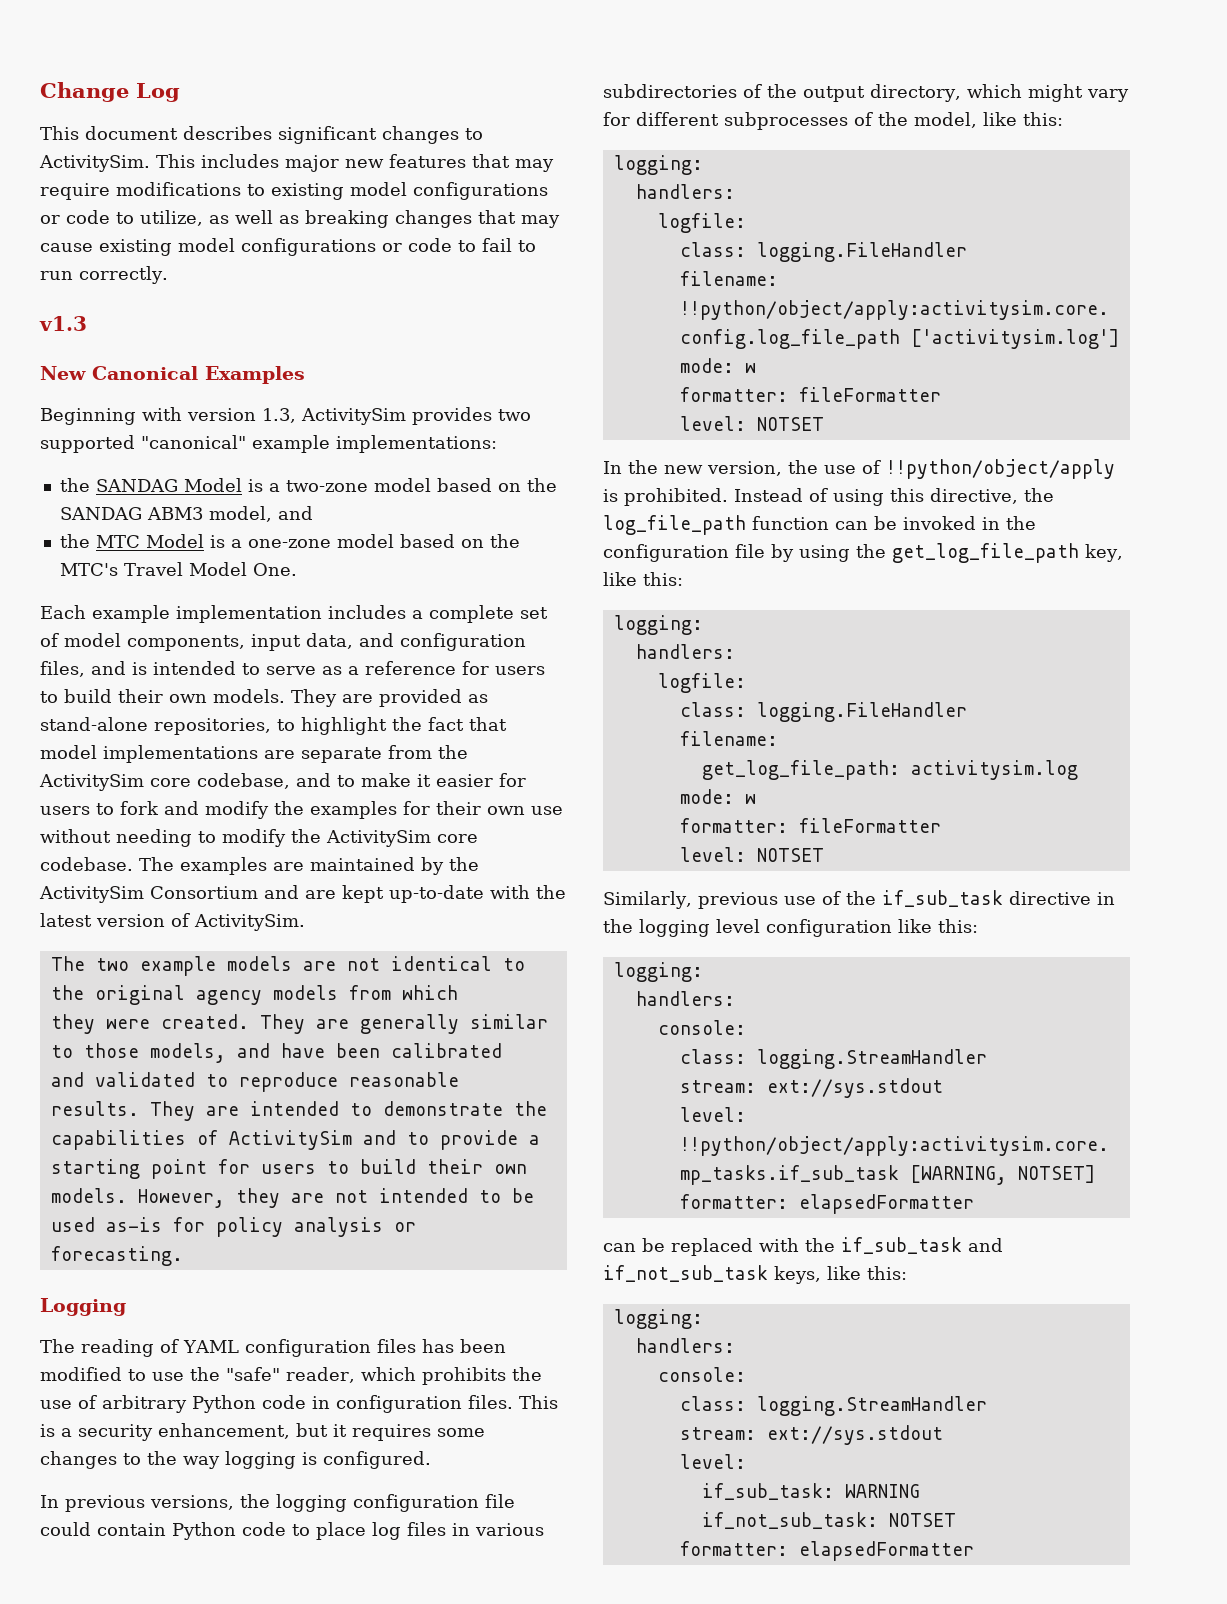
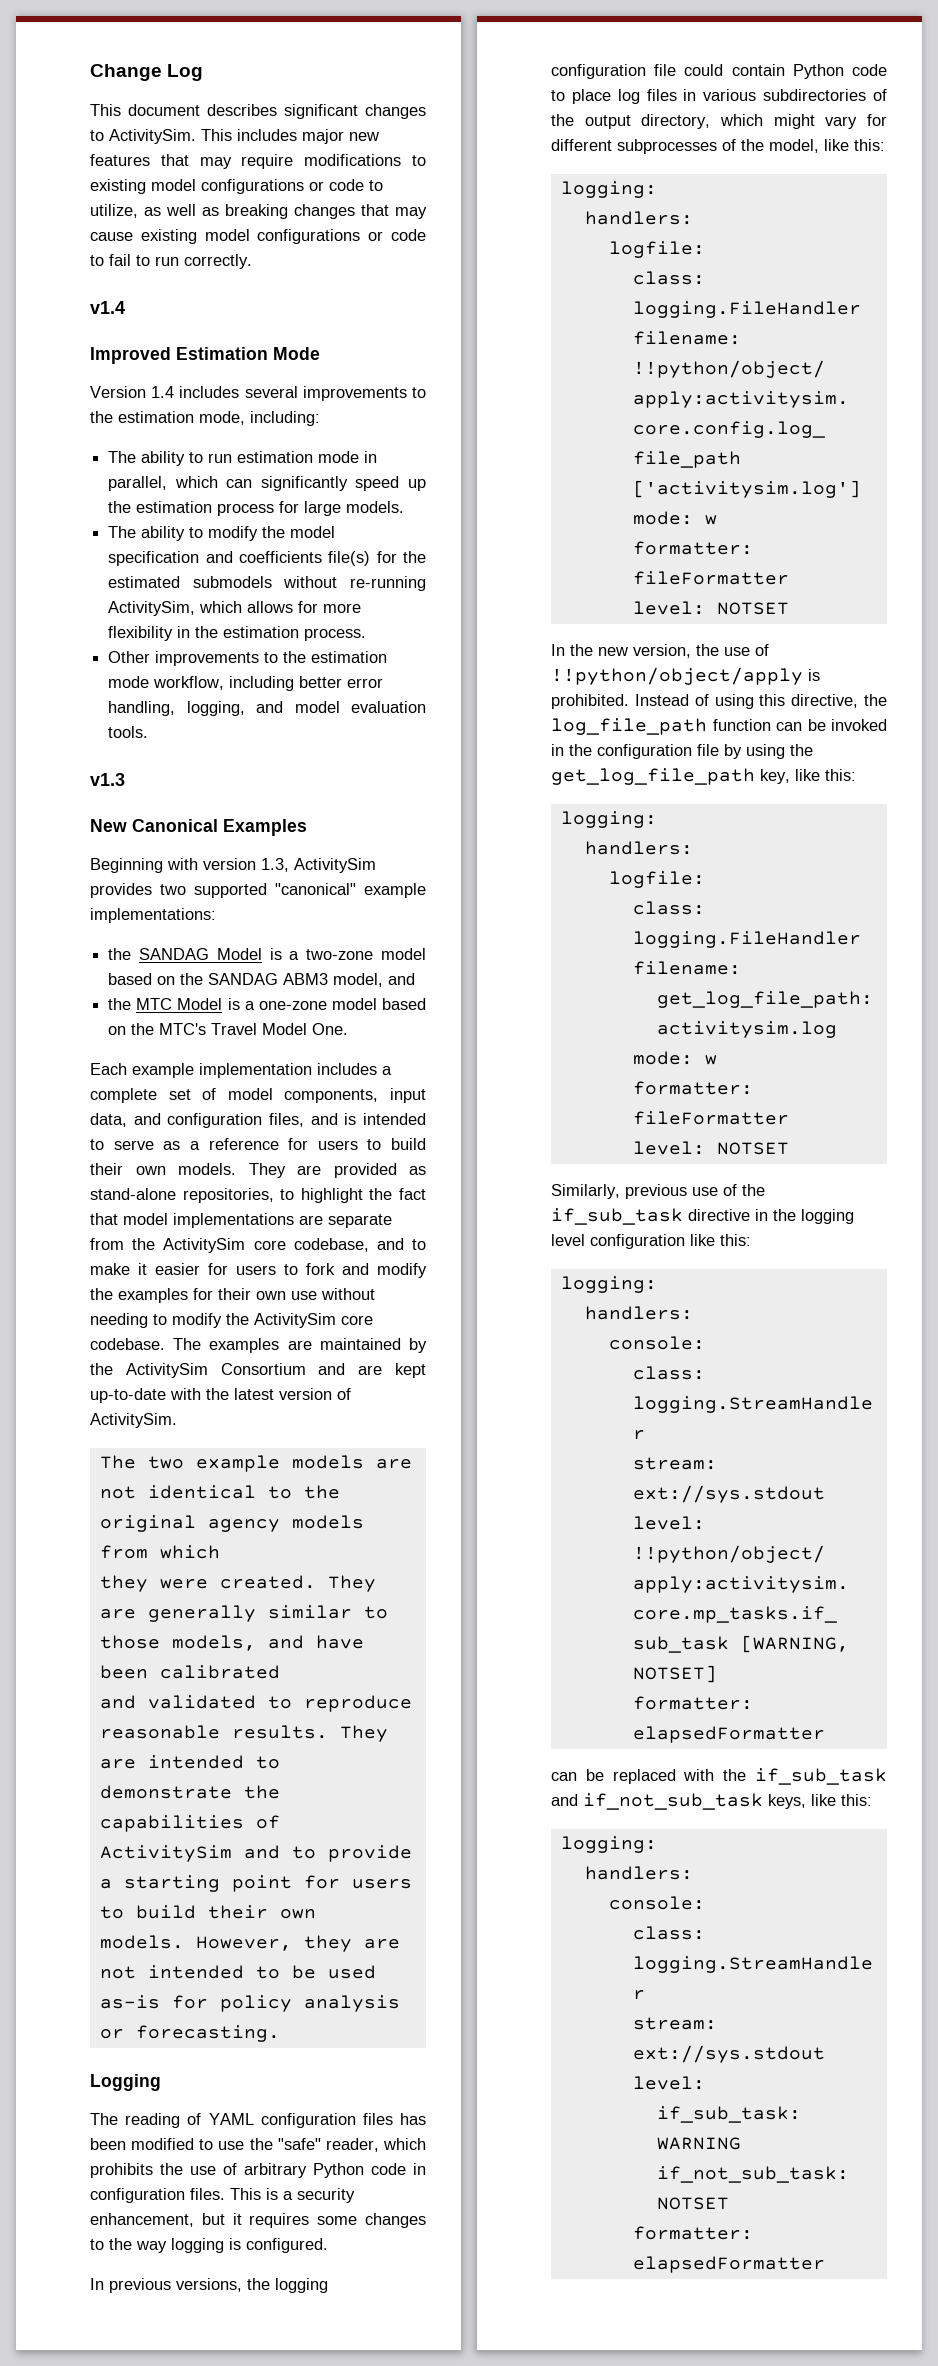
(168, 275) none -> [90,301,125,314] [90,347,320,364] [90,386,426,401] [90,411,320,426] [108,451,378,466] [108,476,426,491] [108,501,405,516] [108,526,336,541] [108,551,426,566] [108,576,426,591] [108,601,362,616] [108,626,367,641] [108,651,388,666] [108,676,384,691] [108,701,426,716] [108,726,149,738] // v1.4 // Improved Estimation Mode // Version 1.4 includes several improvements to the estimation mode, including: // The ability to run estimation mode in parallel, which can significantly speed up the estimation process for large models. // The ability to modify the model specification and coefficients file(s) for the estimated submodels without re-running ActivitySim, which allows for more flexibility in the estimation process. // Other improvements to the estimation mode workflow, including better error handling, logging, and model evaluation tools.

